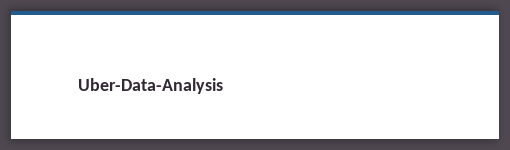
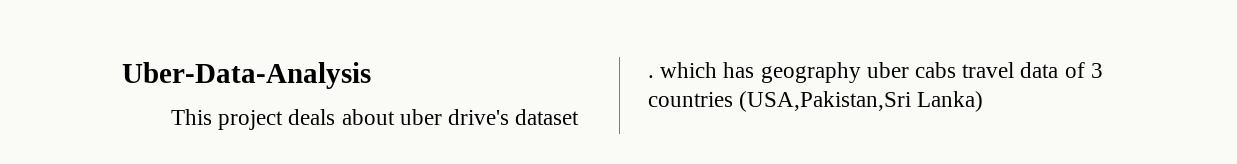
(223, 86) none -> [171,109,580,130] [648,62,1103,83] [648,91,984,112] // This project deals about uber drive's dataset . which has geography uber cabs travel data of 3 countries (USA,Pakistan,Sri Lanka)

